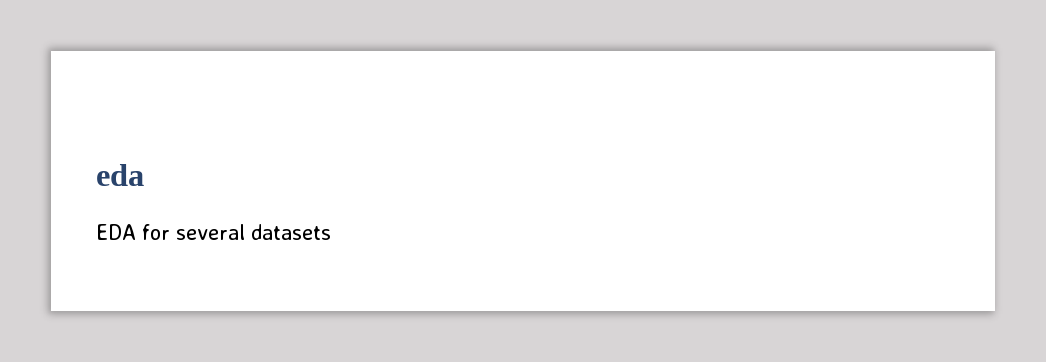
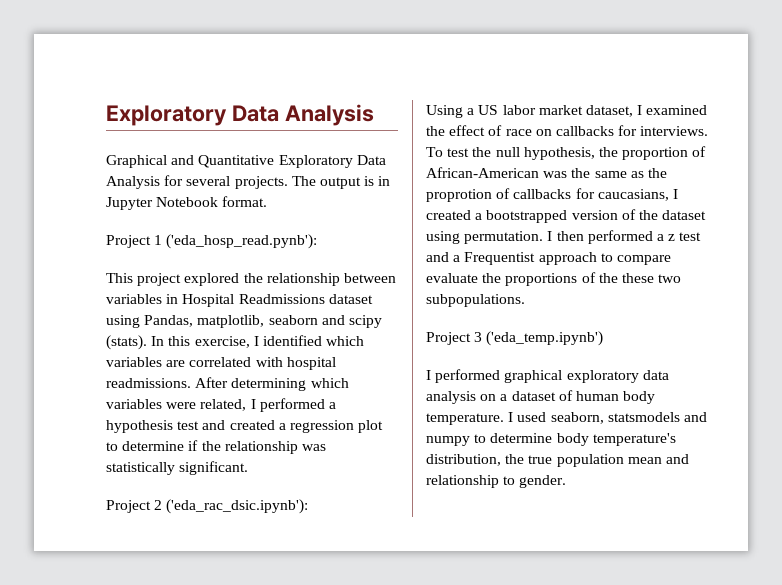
[96,164,144,186] [96,224,331,240] eda // EDA for several datasets -> [106,104,374,126] [106,155,386,168] [106,175,391,189] [106,196,268,210] [106,234,318,249] [106,273,396,286] [106,294,373,307] [106,315,382,328] [106,335,365,350] [106,357,336,370] [106,377,349,391] [106,398,336,412] [106,420,384,433] [106,440,326,454] [106,461,249,475] [106,499,309,514] [426,105,708,118] [426,125,709,136] [426,146,707,160] [426,167,667,178] [426,188,678,202] [426,209,707,223] [426,230,702,244] [426,252,671,265] [426,272,682,286] [426,294,525,307] [426,331,604,346] [426,369,669,383] [426,390,656,404] [426,412,707,425] [426,433,676,446] [426,454,689,467] [426,475,567,488] Exploratory Data Analysis // Graphical and Quantitative Exploratory Data Analysis for several projects. The output is in Jupyter Notebook format. // Project 1 ('eda_hosp_read.pynb'): // This project explored the relationship between variables in Hospital Readmissions dataset using Pandas, matplotlib, seaborn and scipy (stats). In this exercise, I identified which variables are correlated with hospital readmissions. After determining which variables were related, I performed a hypothesis test and created a regression plot to determine if the relationship was statistically significant. // Project 2 ('eda_rac_dsic.ipynb'): // Using a US labor market dataset, I examined the effect of race on callbacks for interviews. To test the null hypothesis, the proportion of African-American was the same as the proprotion of callbacks for caucasians, I created a bootstrapped version of the dataset using permutation. I then performed a z test and a Frequentist approach to compare evaluate the proportions of the these two subpopulations. // Project 3 ('eda_temp.ipynb') // I performed graphical exploratory data analysis on a dataset of human body temperature. I used seaborn, statsmodels and numpy to determine body temperature's distribution, the true population mean and relationship to gender.

